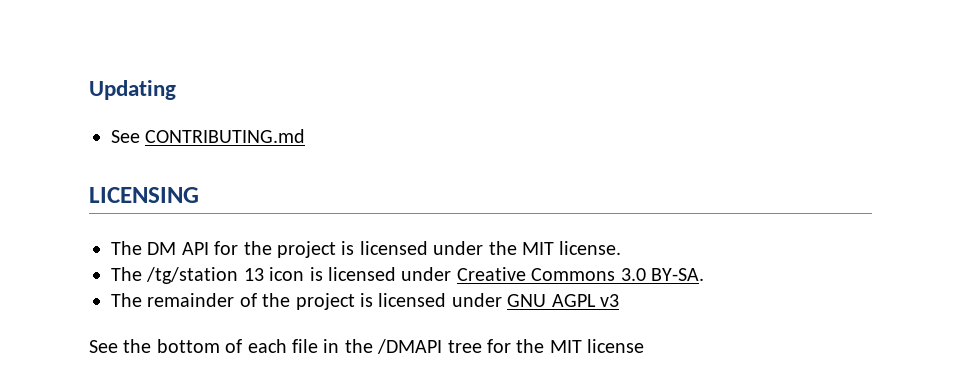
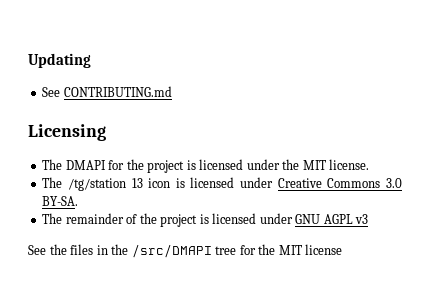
[89,187,199,203] [111,241,209,255] LICENSING // The DM API -> [28,124,106,141] [42,159,106,170] Licensing // The DMAPI
[156,339,318,353] bottom of each file -> [70,244,94,255] files
[377,339,443,354] /DMAPI -> [131,244,212,258] /src/DMAPI

